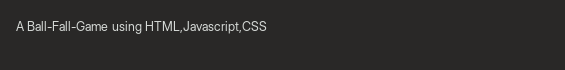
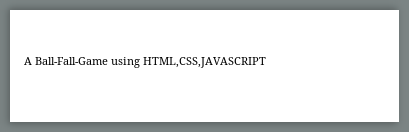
[145,21,268,34] HTML,Javascript,CSS -> [143,57,266,68] HTML,CSS,JAVASCRIPT

